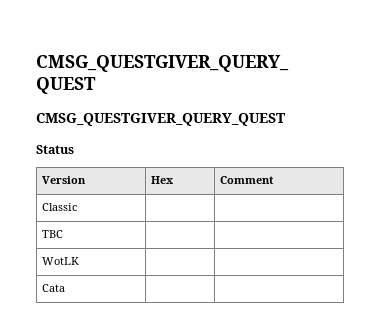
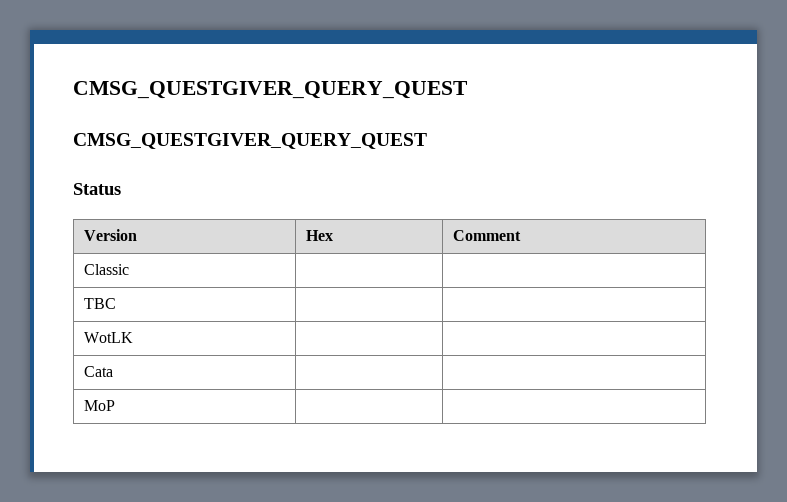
(66, 288) none -> [84,400,116,411] // MoP | |

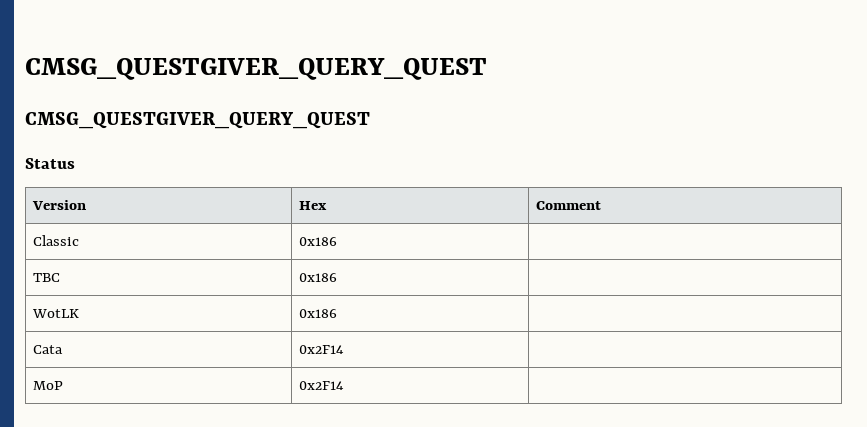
(130, 269) none -> [299,237,338,246] 0x186
(117, 303) none -> [299,273,338,282] 0x186
(134, 337) none -> [299,309,338,318] 0x186
(114, 371) none -> [299,345,345,354] 0x2F14
(116, 405) none -> [299,381,345,390] 0x2F14

